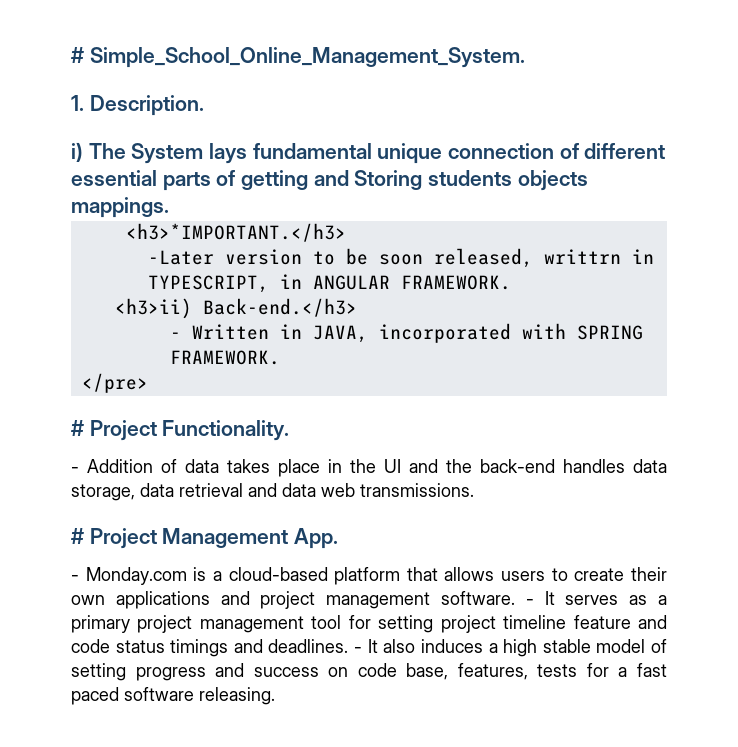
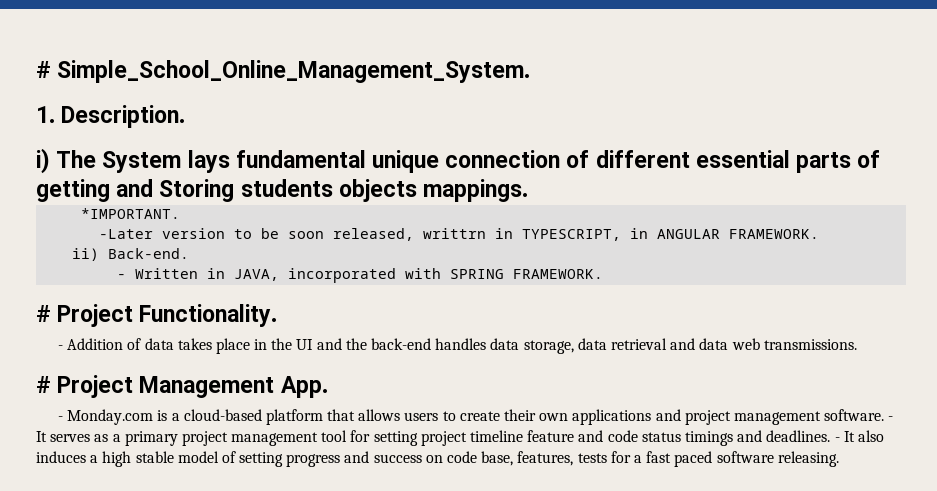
[125,223,346,242] <h3>*IMPORTANT.</h3> -> [81,208,181,219] *IMPORTANT.
[114,298,357,319] <h3>ii) Back-end.</h3> -> [72,248,190,261] ii) Back-end.
[81,373,148,393] // </pre> -> (604, 274) none

